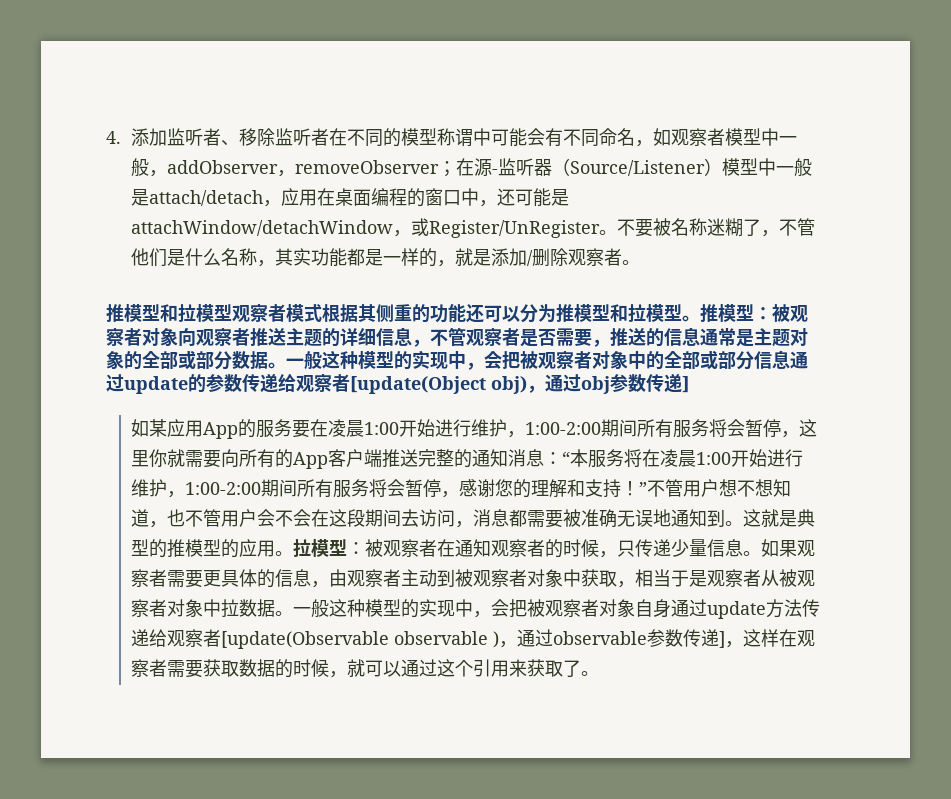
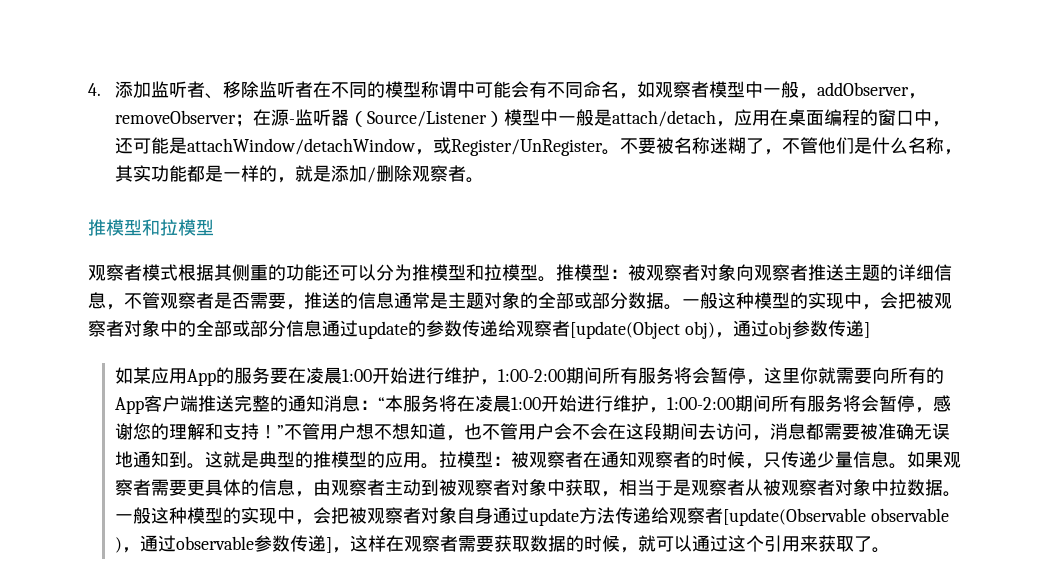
(232, 312) none -> (214, 227) //

